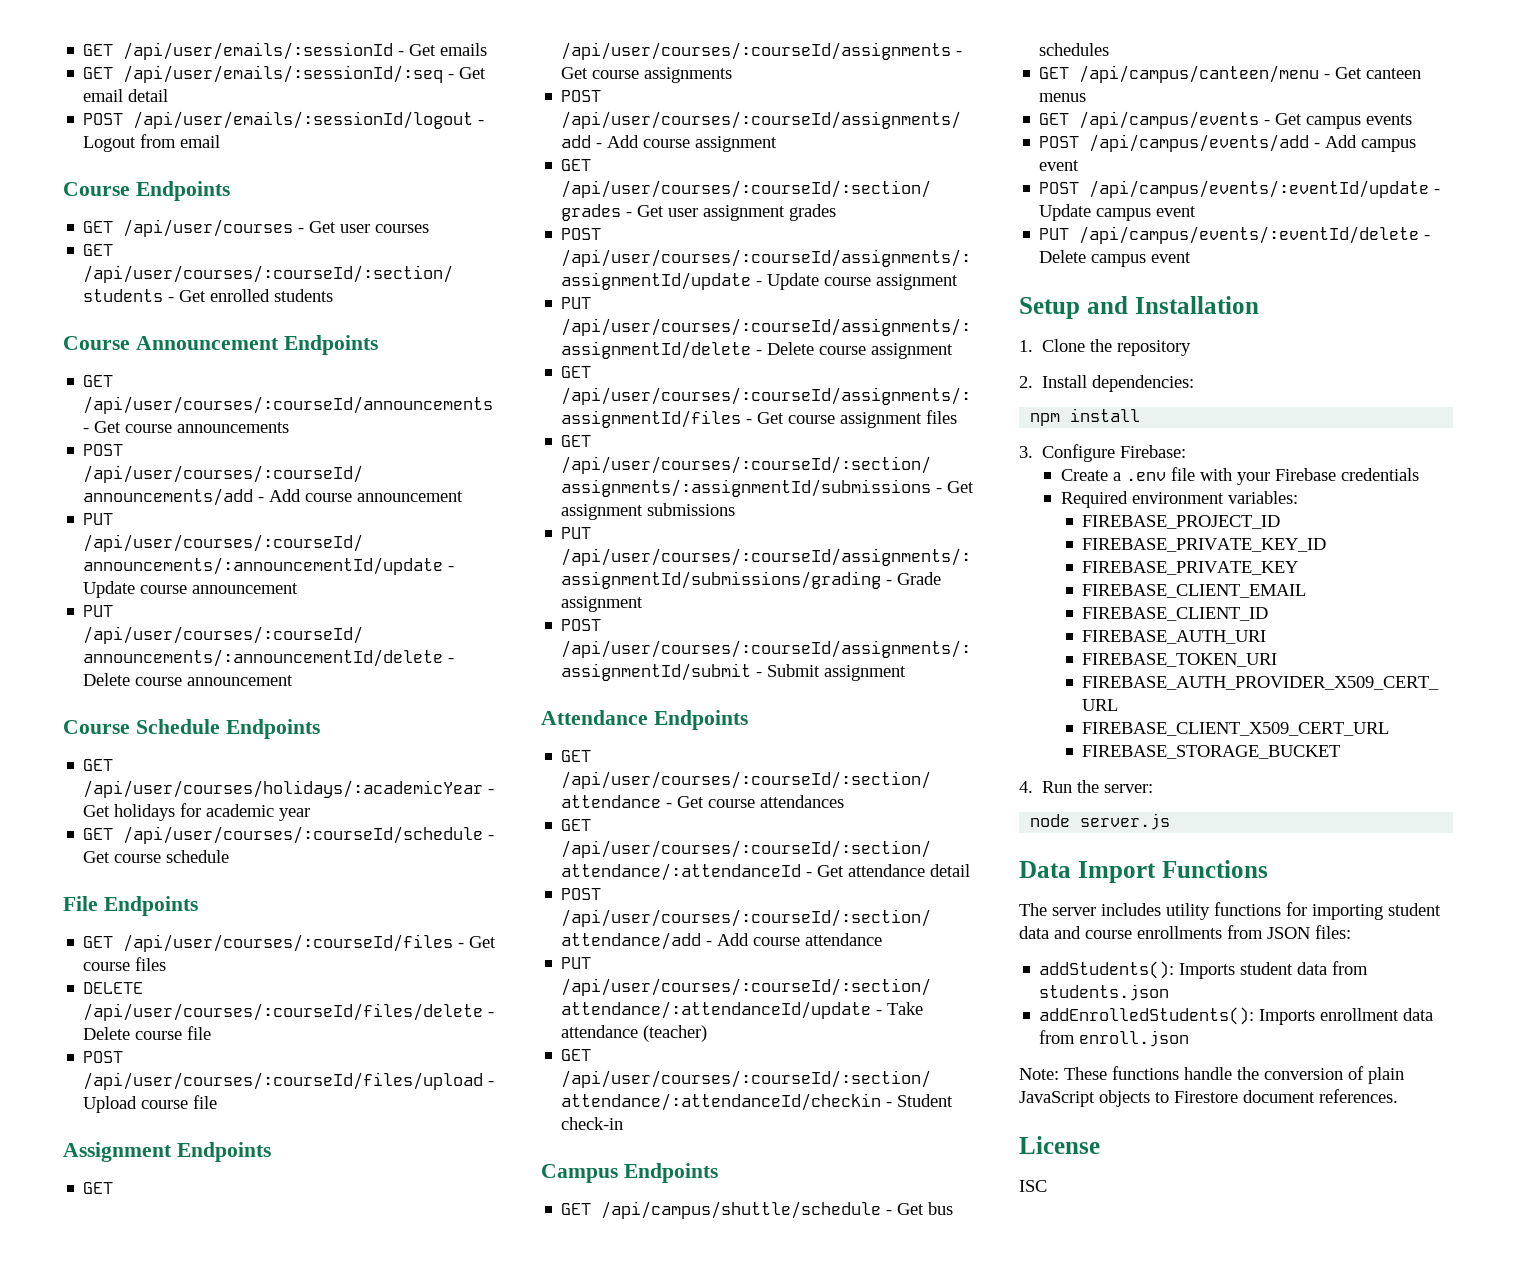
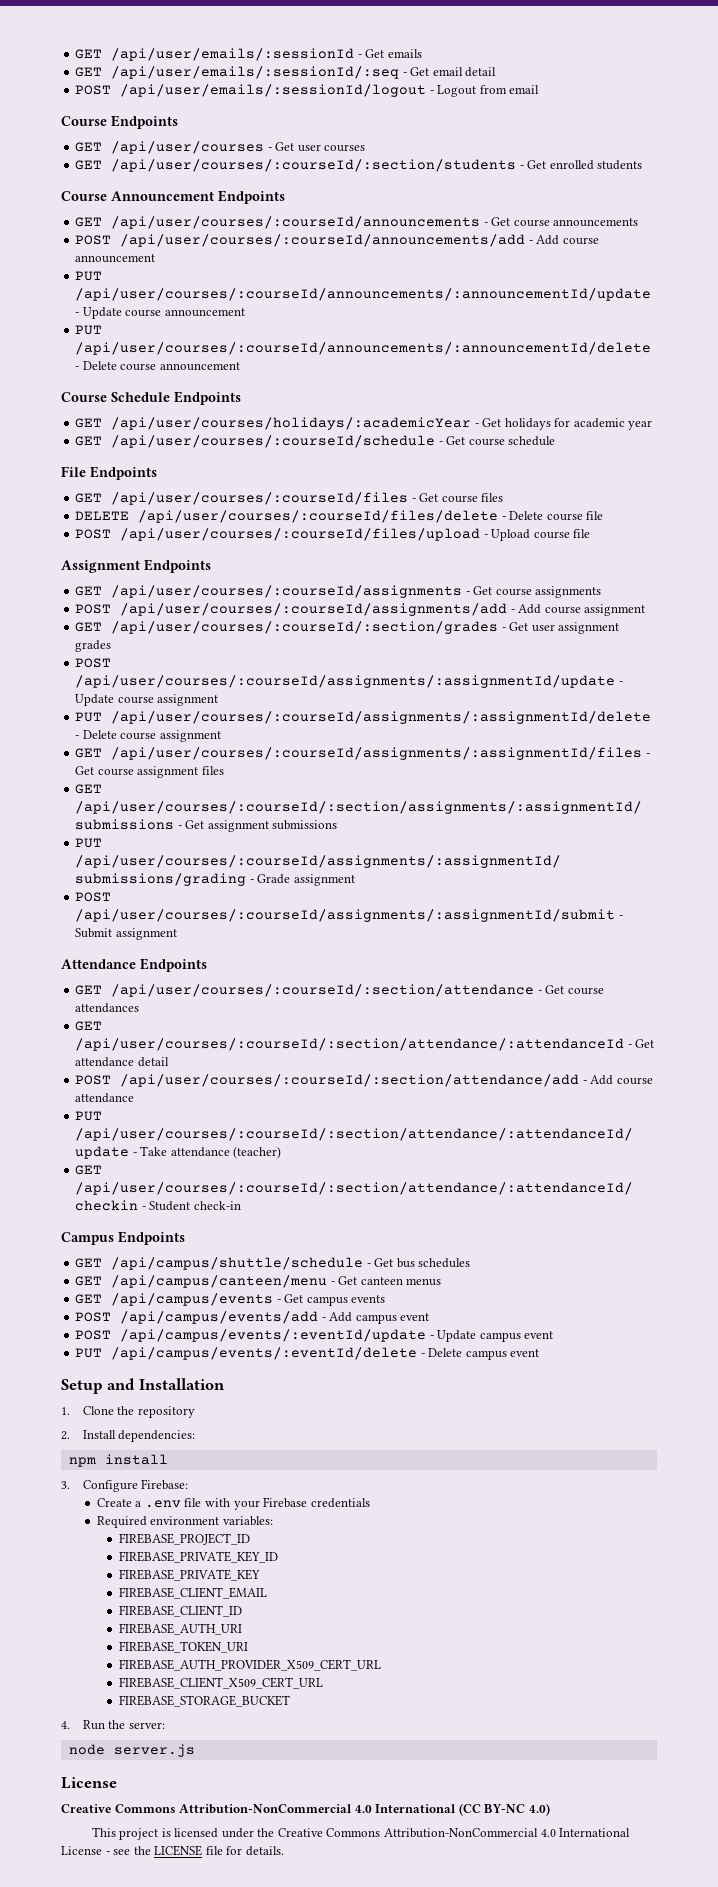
[1019,860,1268,883] [1019,902,1441,920] [1019,925,1351,939] [1039,961,1369,979] [1039,984,1170,1001] [1039,1007,1434,1025] [1039,1030,1190,1047] [1019,1066,1404,1084] [1019,1089,1398,1107] [1019,1136,1100,1154] [1019,1180,1047,1192] Data Import Functions // The server includes utility functions for importing student data and course enrollments from JSON files: // addStudents(): Imports student data from students.json // addEnrolledStudents(): Imports enrollment data from enroll.json // Note: These functions handle the conversion of plain JavaScript objects to Firestore document references. // License // ISC -> [61,1777,117,1789] [61,1803,550,1816] [91,1827,631,1840] [61,1845,284,1856] License // Creative Commons Attribution-NonCommercial 4.0 International (CC BY-NC 4.0) // This project is licensed under the Creative Commons Attribution-NonCommercial 4.0 International License - see the LICENSE file for details.

